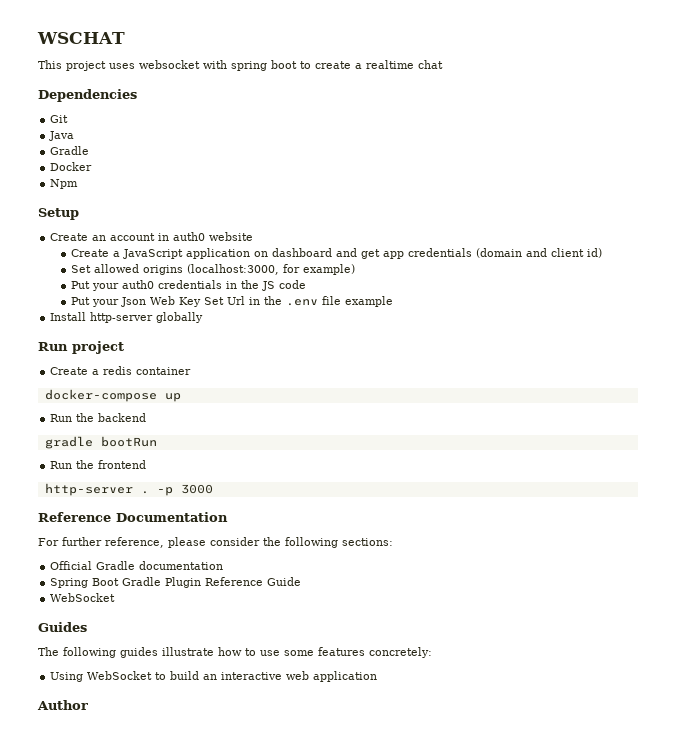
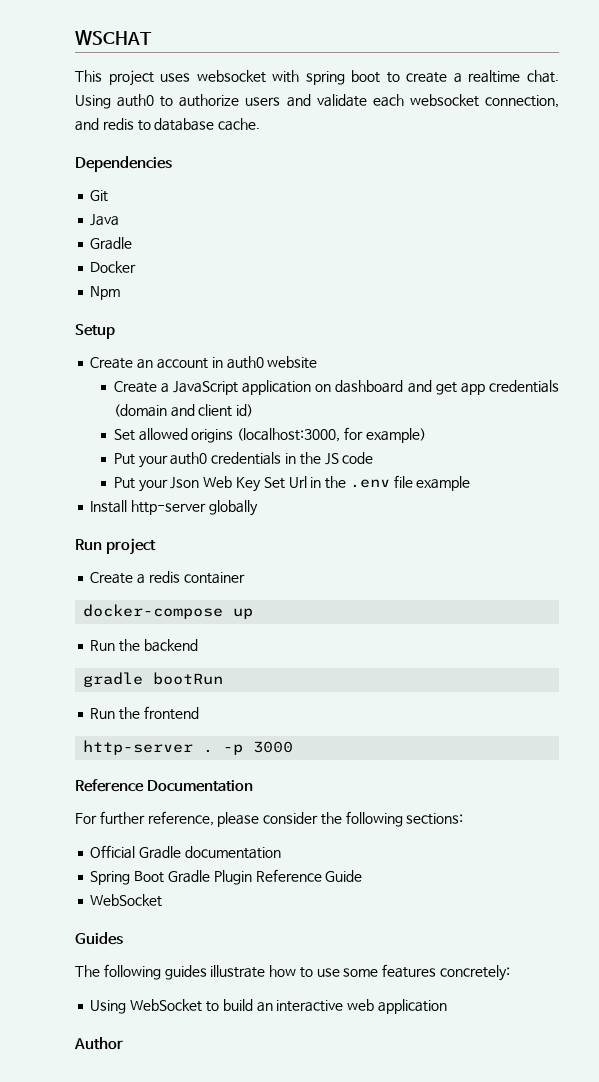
[418,60,443,69] chat -> [527,70,559,83] [75,94,559,109] [75,118,261,131] chat. Using auth0 to authorize users and validate each websocket connection, and redis to database cache.

